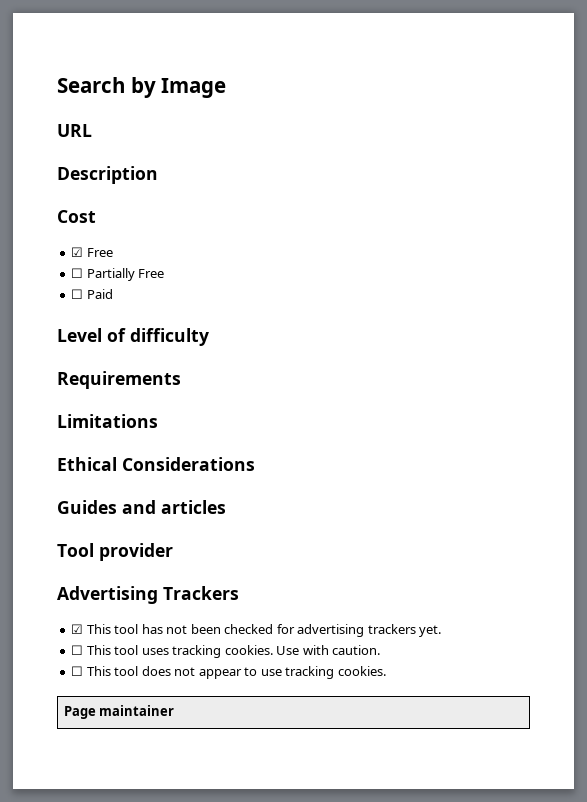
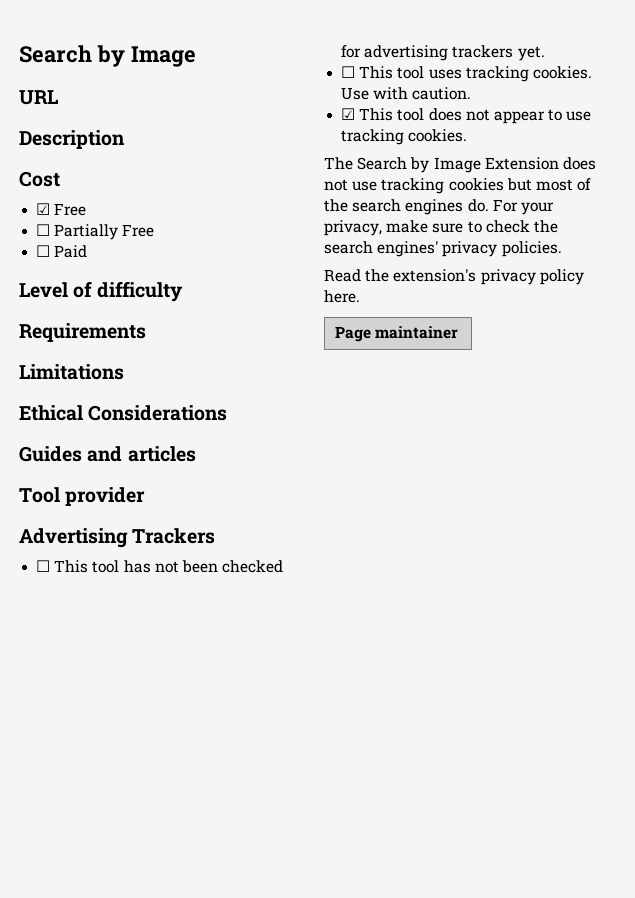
[71,624,84,634] ☑ -> [36,560,51,572] ☐
[71,666,84,676] ☐ -> [341,108,356,120] ☑
(386, 671) none -> [324,157,596,173] [324,178,592,194] [324,199,554,215] [324,220,558,236] [324,241,562,257] [324,269,584,285] [324,290,360,303] // The Search by Image Extension does not use tracking cookies but most of the search engines do. For your privacy, make sure to check the search engines' privacy policies. // Read the extension's privacy policy here.

